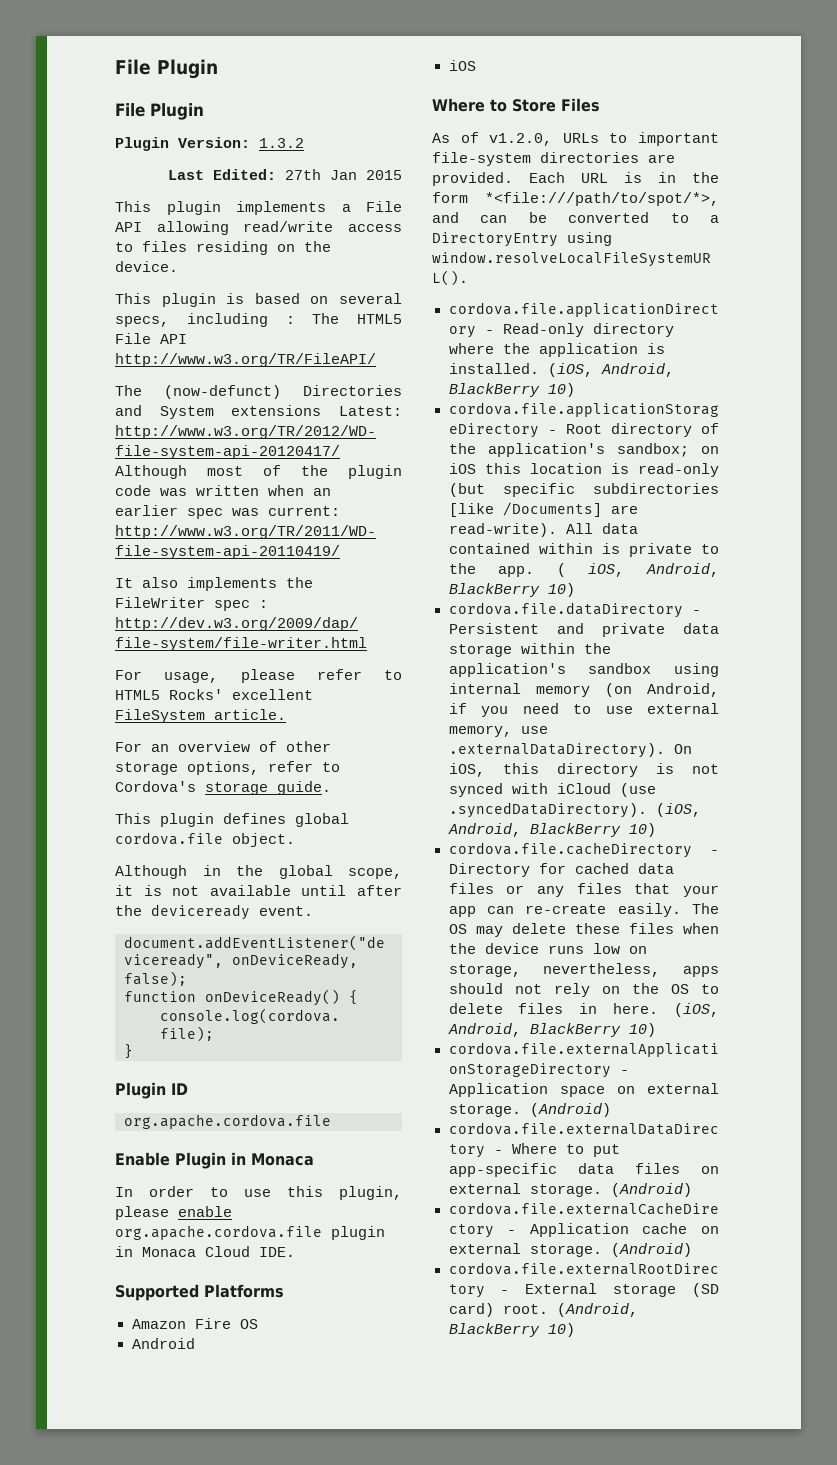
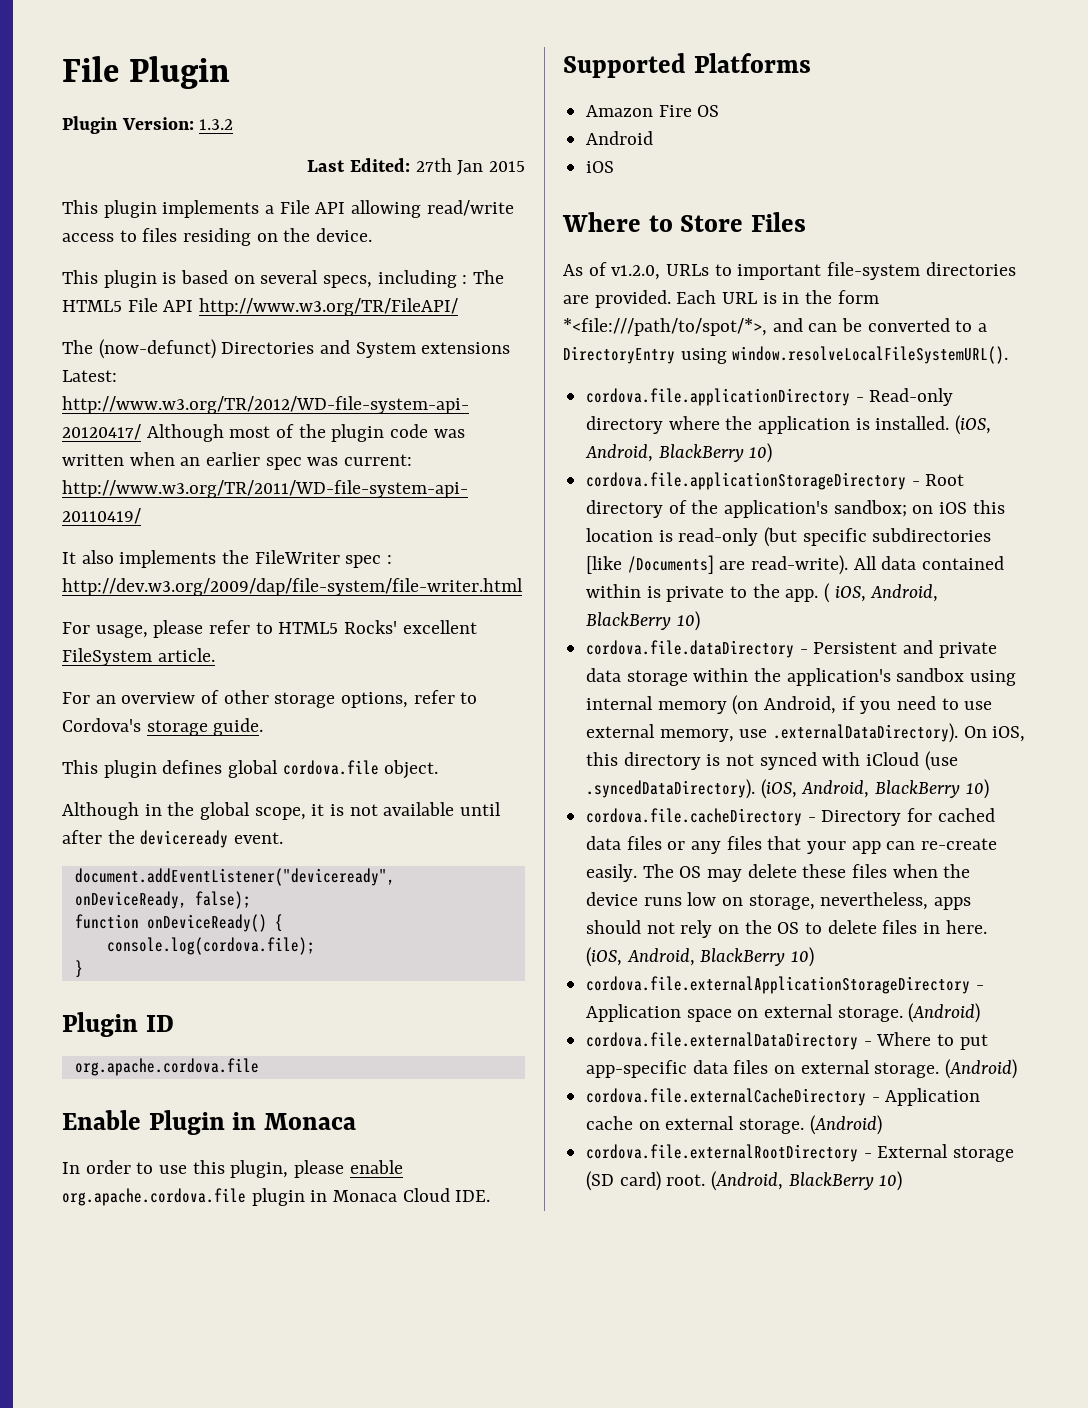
[115,59,218,79] [115,103,204,120] File Plugin // File Plugin -> [62,56,231,89] File Plugin

